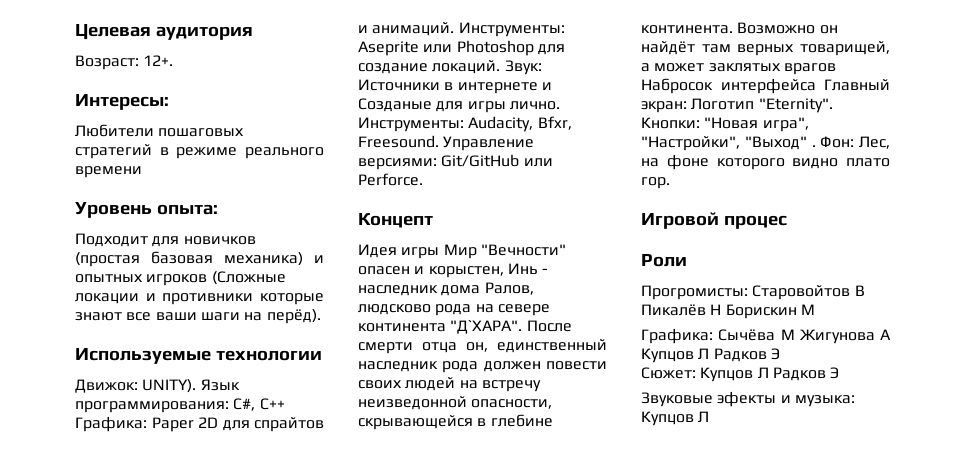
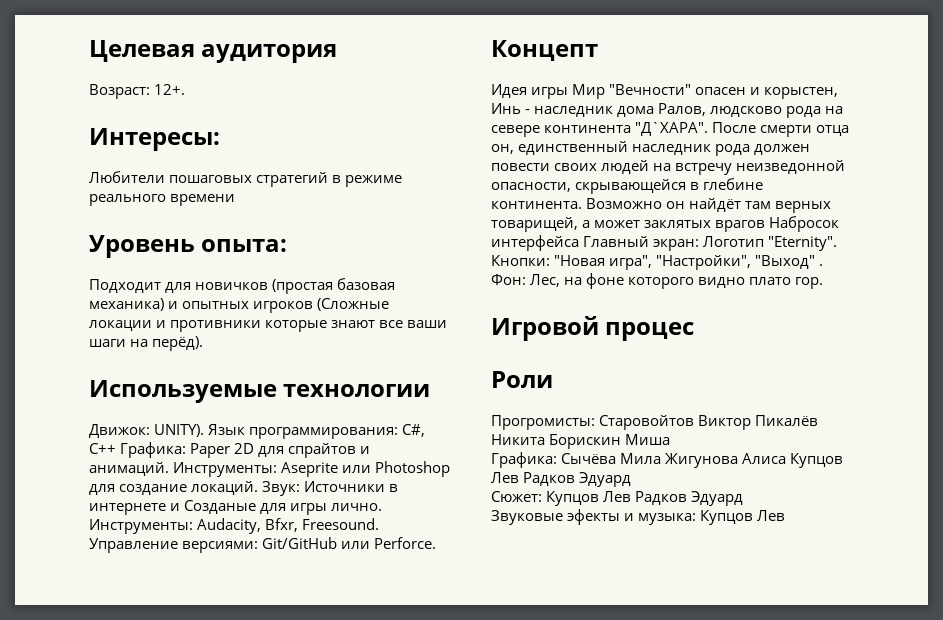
[854,285,865,296] [641,304,815,319] [641,328,891,344] [641,348,780,363] В Пикалёв Н Борискин М // Графика: Сычёва М Жигунова А Купцов Л Радков Э -> [698,415,819,430] [491,434,671,449] [491,452,844,468] [491,472,632,487] Виктор Пикалёв Никита Борискин Миша // Графика: Сычёва Мила Жигунова Алиса Купцов Лев Радков Эдуард
[757,367,840,381] Л Радков Э -> [603,491,744,506] Лев Радков Эдуард
[698,411,710,422] Л -> [757,510,786,522] Лев

